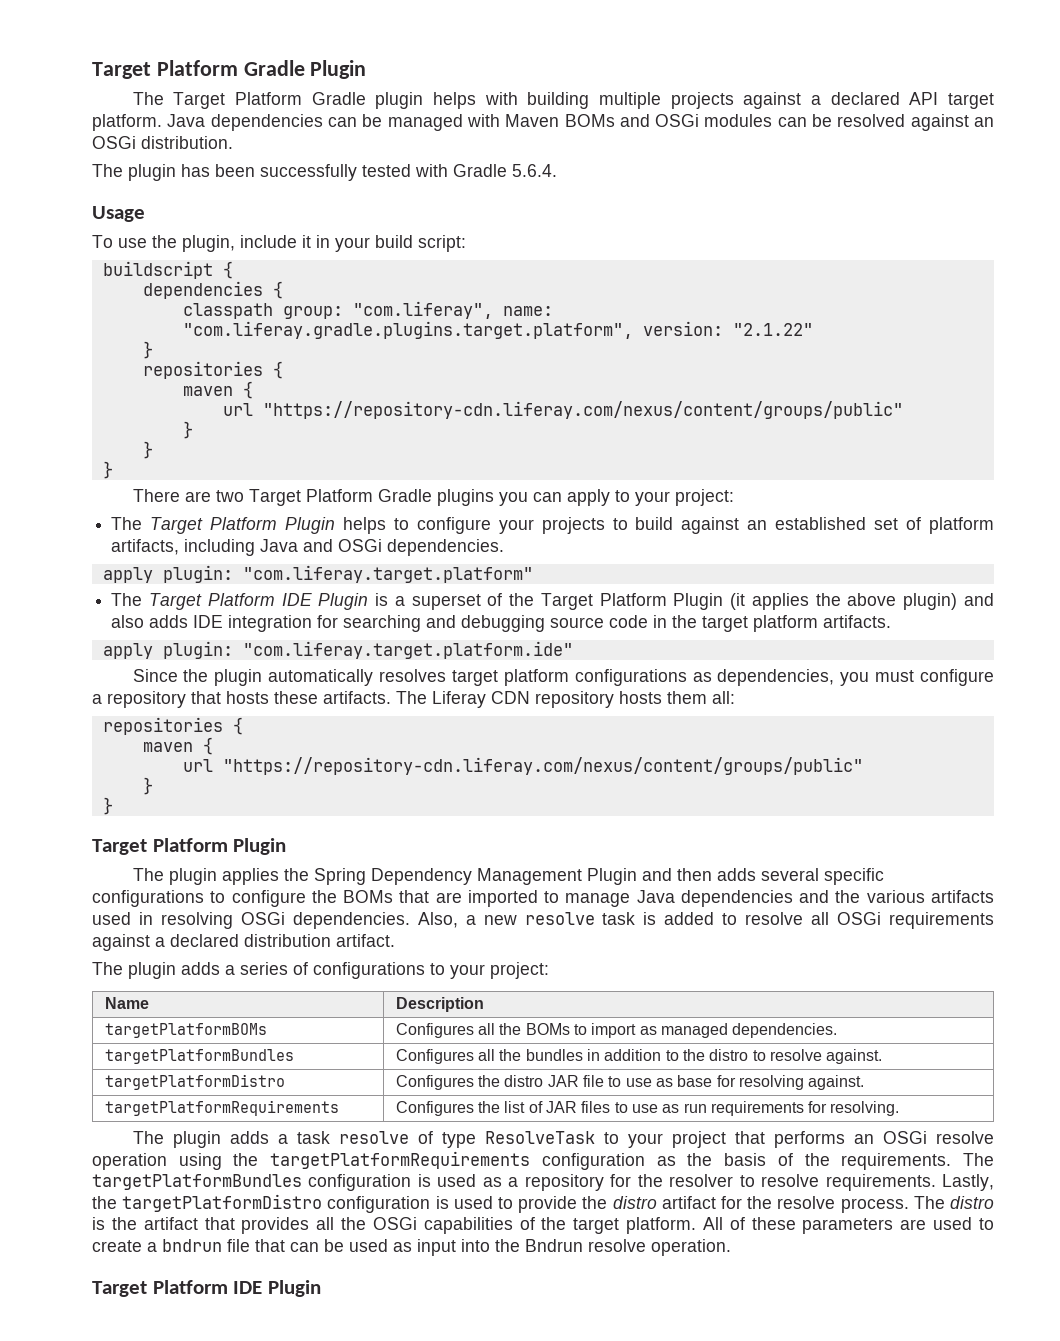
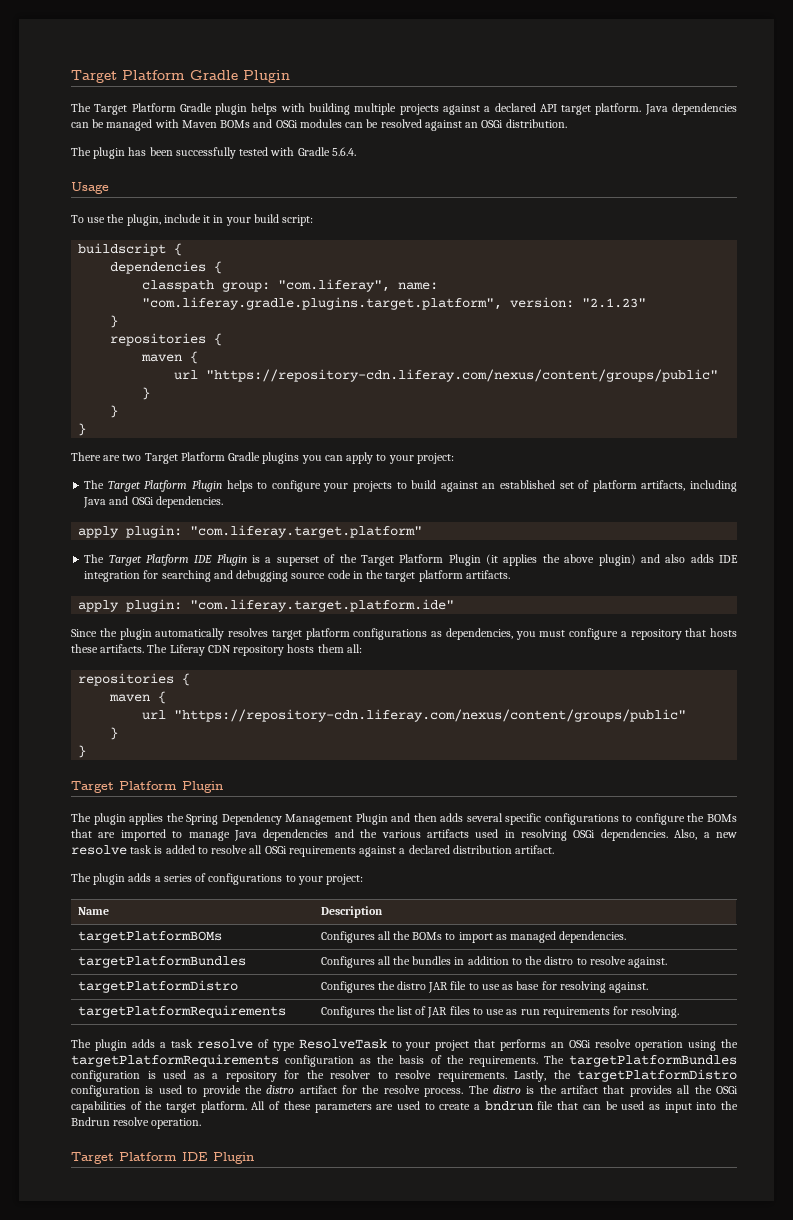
[732,323,813,336] "2.1.22" -> [582,298,647,308] "2.1.23"

